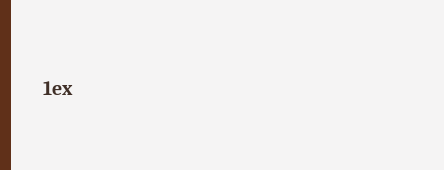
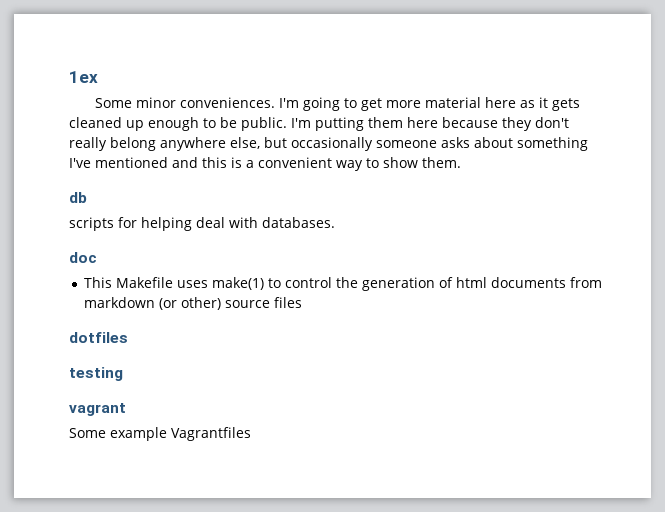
(73, 88) none -> [95,97,581,111] [69,117,569,131] [69,137,588,151] [69,157,461,171] [69,192,87,203] [69,217,335,231] [69,252,97,263] [83,277,602,291] [83,297,302,310] [69,332,128,343] [69,367,123,381] [69,403,126,416] [69,427,251,441] // Some minor conveniences. I'm going to get more material here as it gets cleaned up enough to be public. I'm putting them here because they don't really belong anywhere else, but occasionally someone asks about something I've mentioned and this is a convenient way to show them. // db // scripts for helping deal with databases. // doc // This Makefile uses make(1) to control the generation of html documents from markdown (or other) source files // dotfiles // testing // vagrant // Some example Vagrantfiles

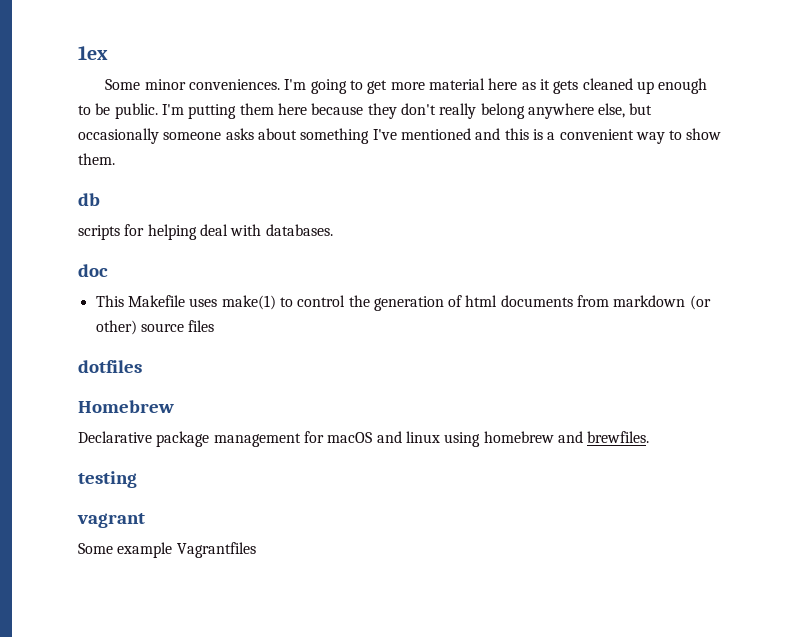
(128, 337) none -> [78,400,174,413] [78,431,650,447] // Homebrew // Declarative package management for macOS and linux using homebrew and brewfiles.

